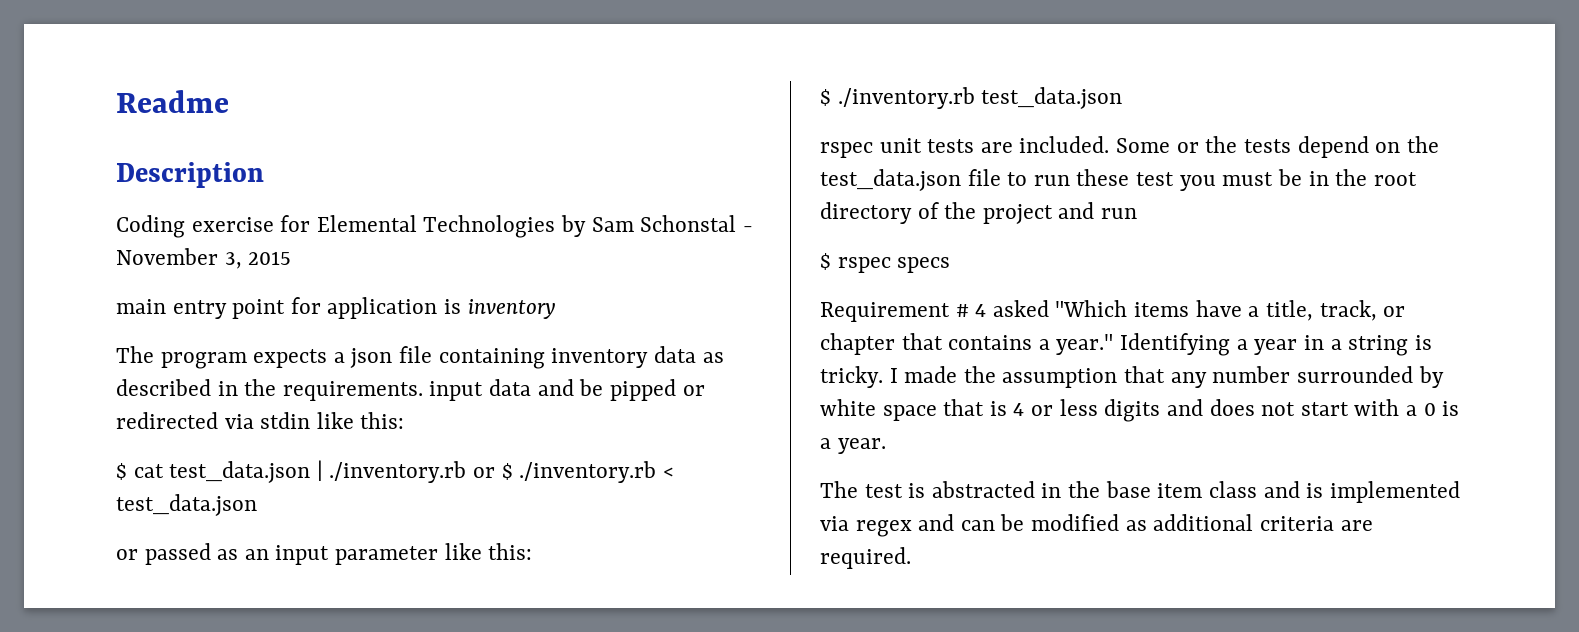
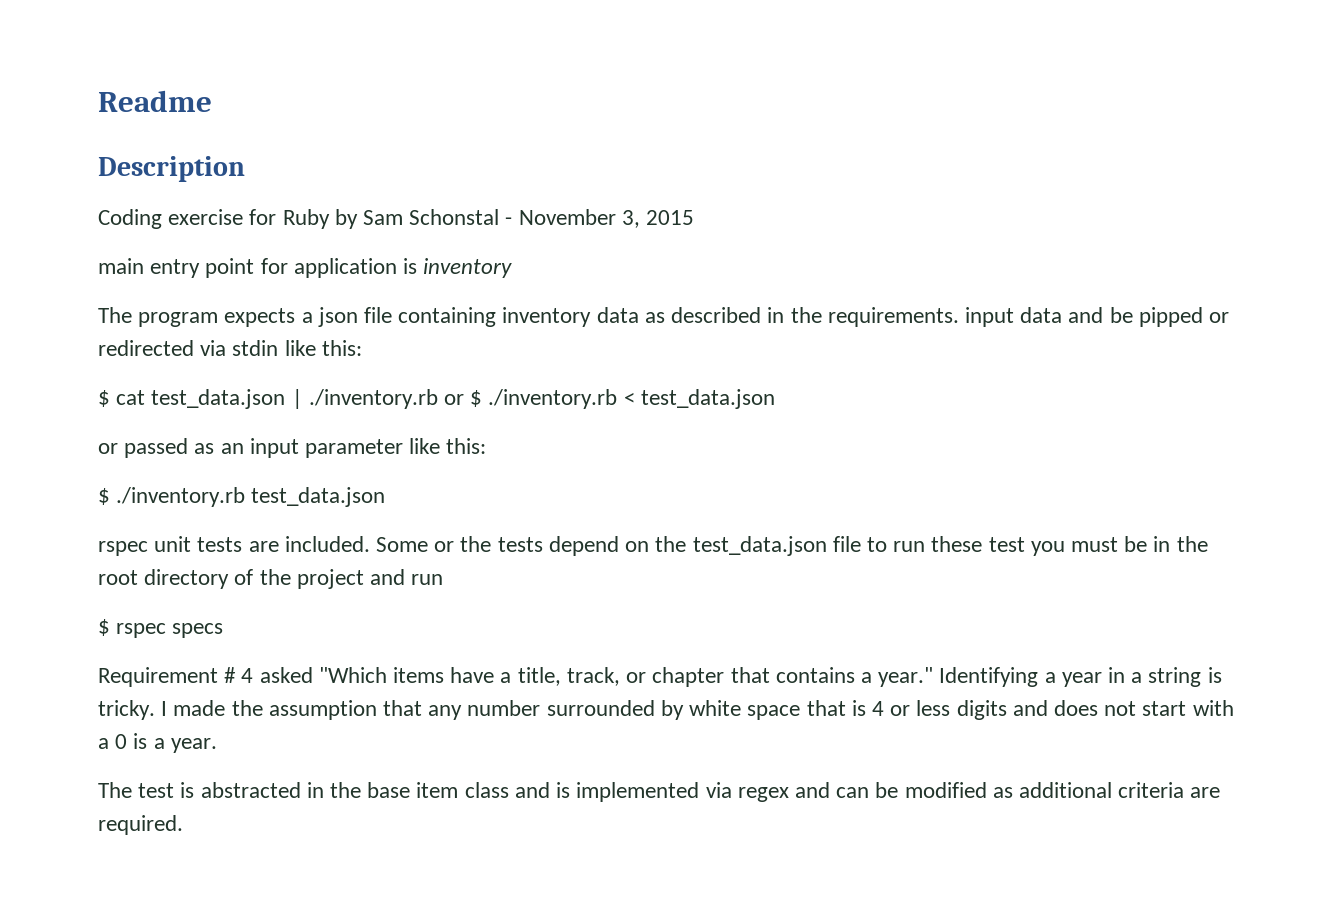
[316,215,556,238] Elemental Technologies -> [282,209,330,229] Ruby

